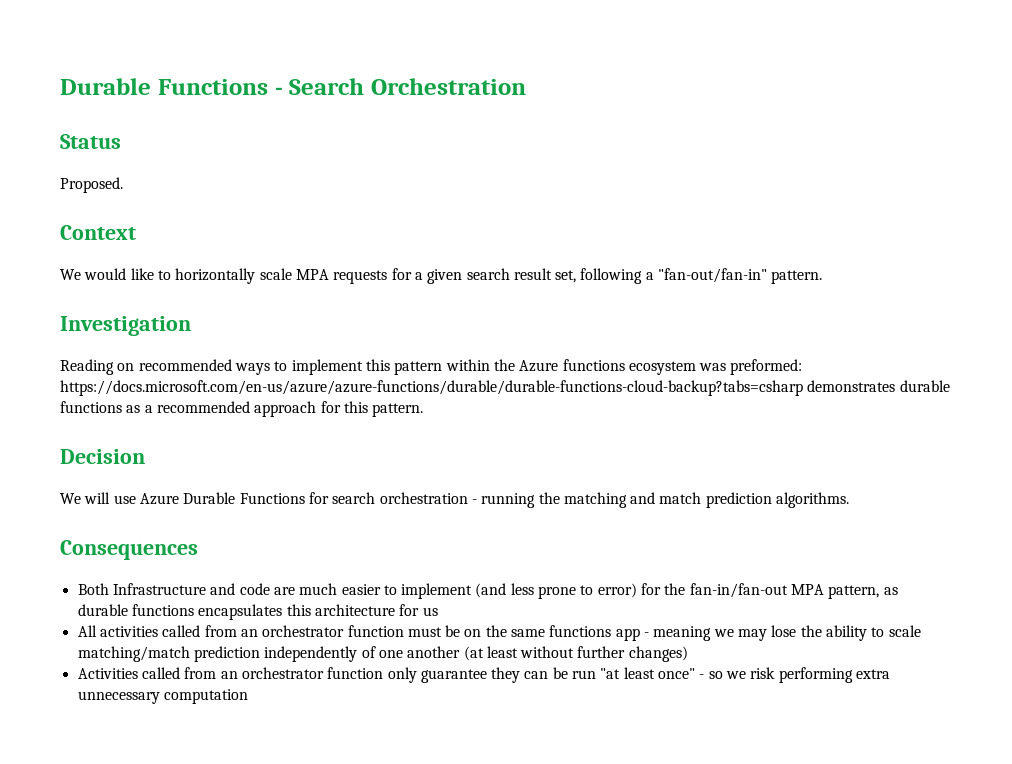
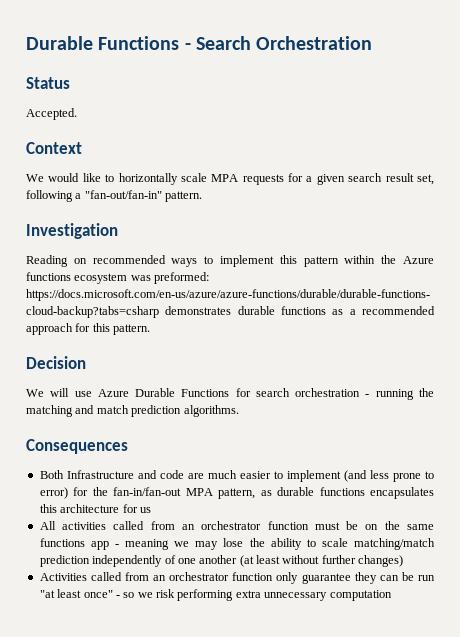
[60,177,123,193] Proposed. -> [26,108,77,120] Accepted.

